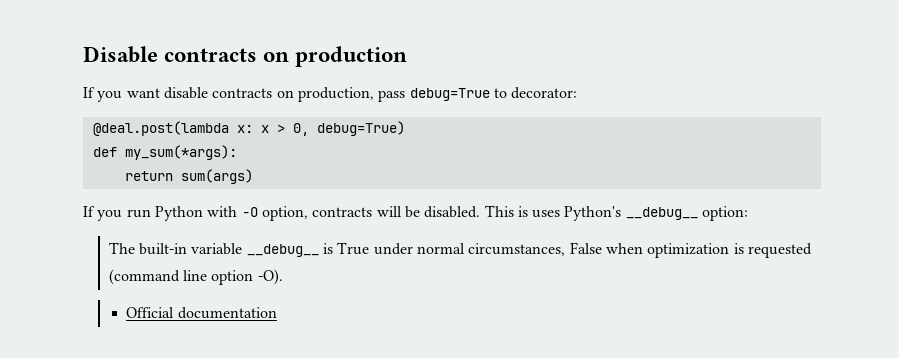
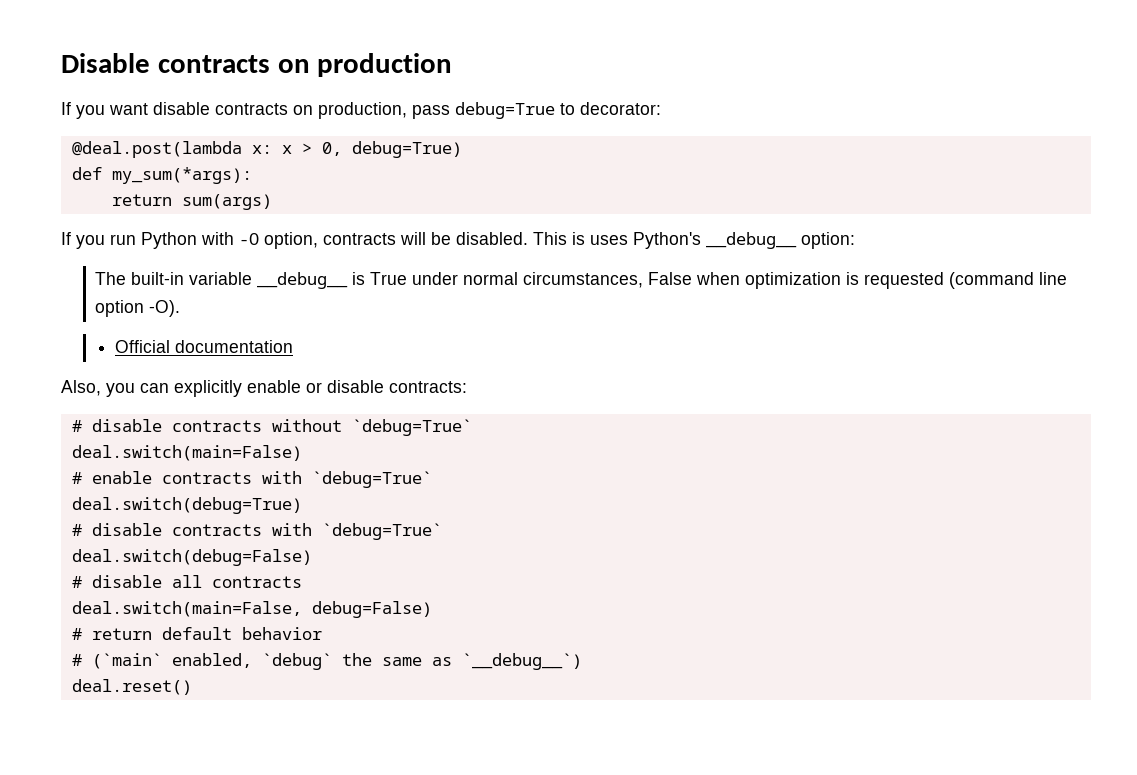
(277, 313) none -> [61,380,467,397] [71,419,472,436] [71,445,302,461] [71,471,432,488] [71,497,302,514] [71,523,442,540] [71,549,312,566] [71,575,302,588] [71,601,432,618] [71,627,322,640] [71,653,582,670] [71,679,192,695] // Also, you can explicitly enable or disable contracts: // # disable contracts without `debug=True` // deal.switch(main=False) // # enable contracts with `debug=True` // deal.switch(debug=True) // # disable contracts with `debug=True` // deal.switch(debug=False) // # disable all contracts // deal.switch(main=False, debug=False) // # return default behavior // # (`main` enabled, `debug` the same as `__debug__`) // deal.reset()

